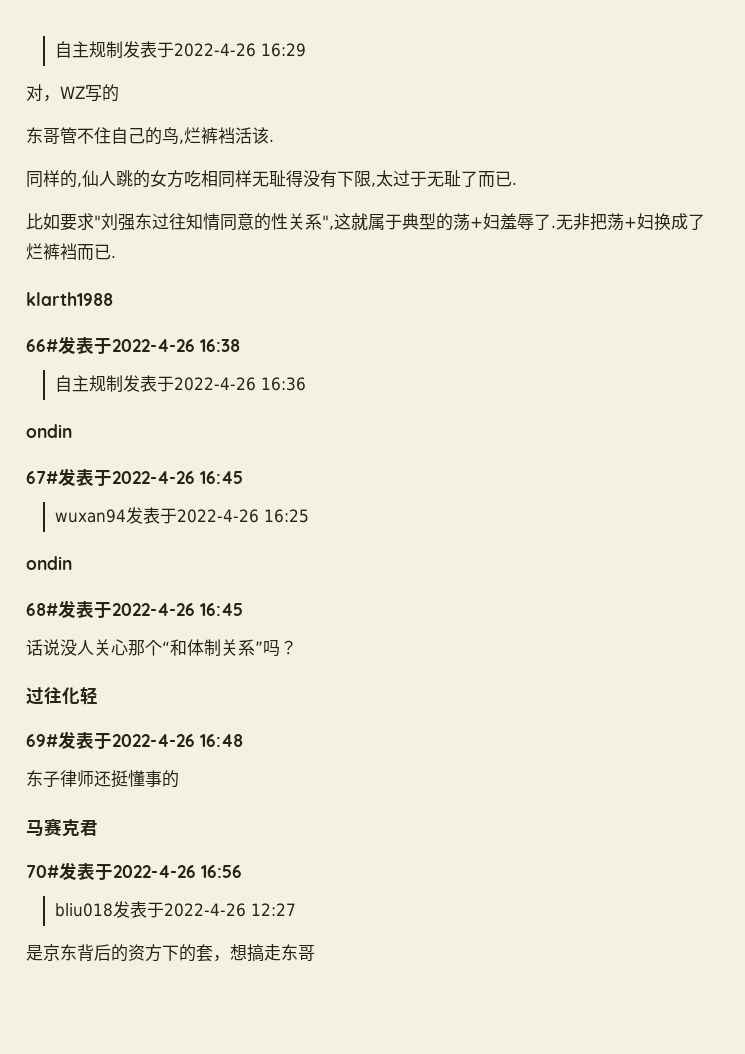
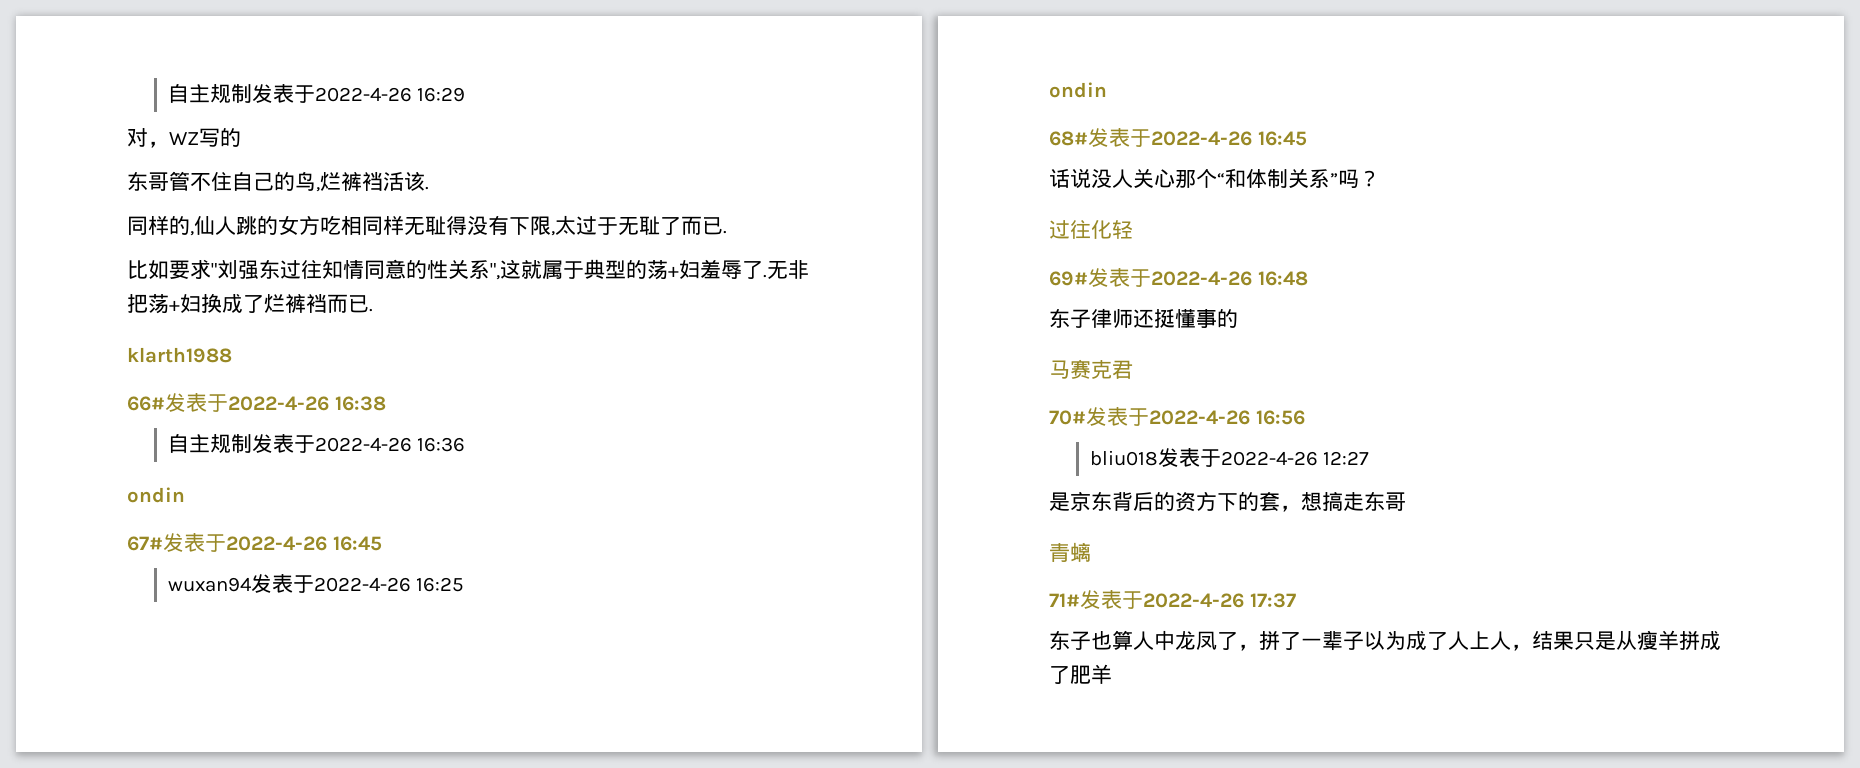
(315, 953) none -> [1049,542,1091,562] [1049,590,1296,609] [1049,630,1721,651] [1049,664,1112,684] // 青螭 // 71#发表于2022-4-26 17:37 // 东子也算人中龙凤了，拼了一辈子以为成了人上人，结果只是从瘦羊拼成了肥羊

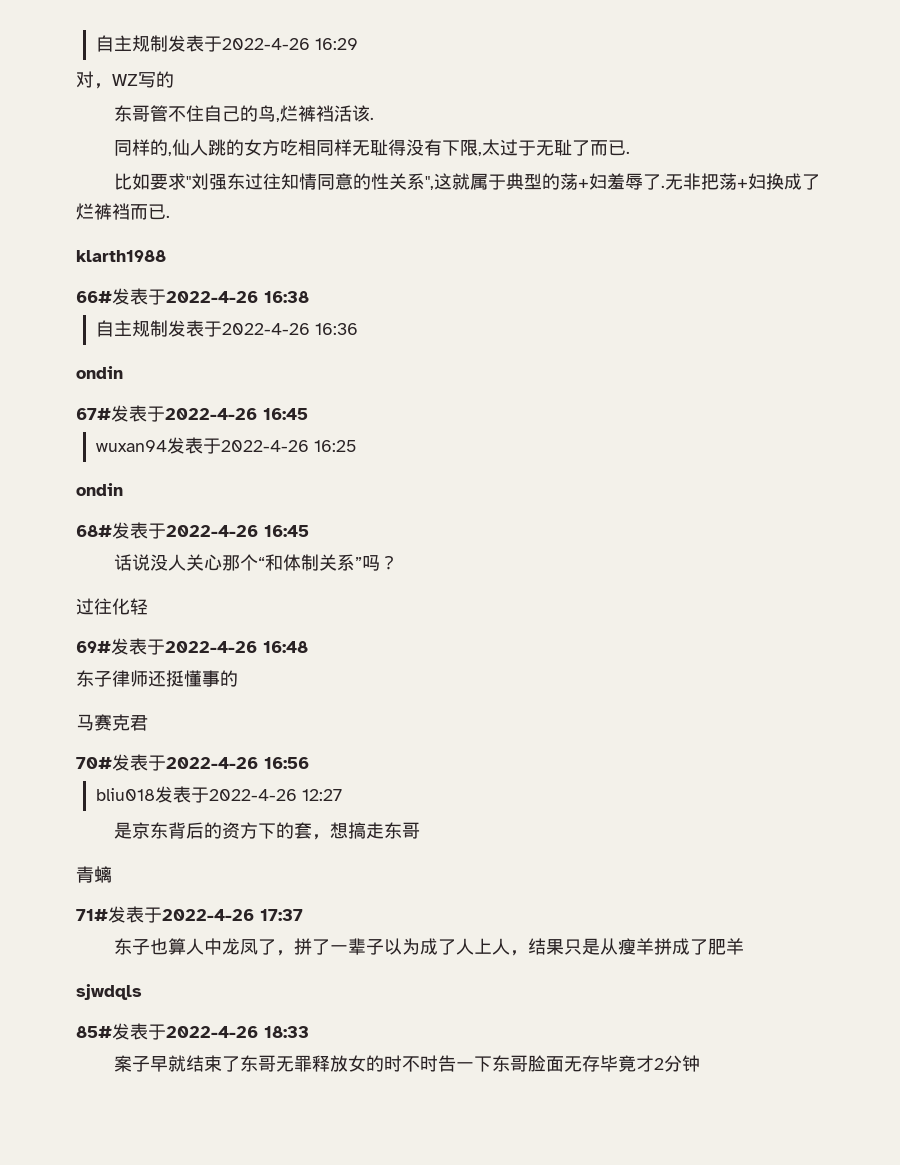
(1112, 674) none -> [76,984,142,1000] [76,1023,309,1040] [113,1055,700,1072] // sjwdqls // 85#发表于2022-4-26 18:33 // 案子早就结束了东哥无罪释放女的时不时告一下东哥脸面无存毕竟才2分钟

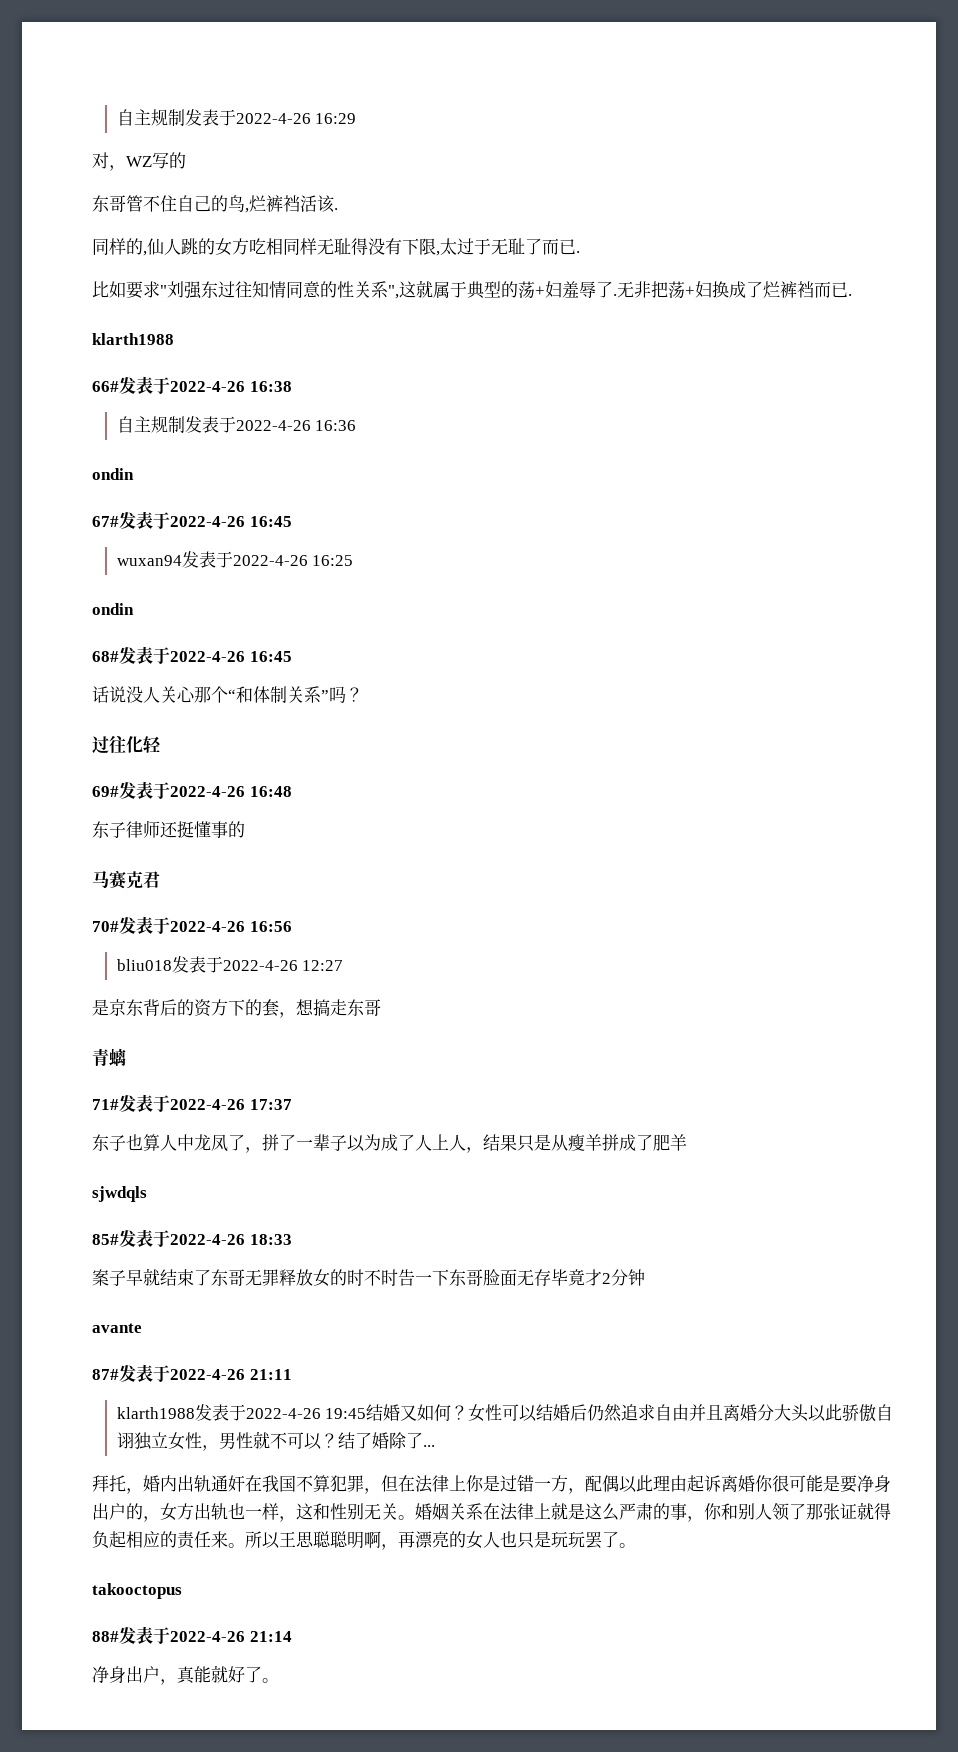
(700, 1063) none -> [92,1323,142,1333] [92,1364,292,1382] [116,1404,894,1422] [116,1431,435,1451] [92,1475,891,1494] [92,1502,891,1522] [92,1531,636,1550] [92,1583,182,1599] [92,1626,292,1644] [92,1665,279,1685] // avante // 87#发表于2022-4-26 21:11 // klarth1988发表于2022-4-26 19:45结婚又如何？女性可以结婚后仍然追求自由并且离婚分大头以此骄傲自诩独立女性，男性就不可以？结了婚除了... // 拜托，婚内出轨通奸在我国不算犯罪，但在法律上你是过错一方，配偶以此理由起诉离婚你很可能是要净身出户的，女方出轨也一样，这和性别无关。婚姻关系在法律上就是这么严肃的事，你和别人领了那张证就得负起相应的责任来。所以王思聪聪明啊，再漂亮的女人也只是玩玩罢了。 // takooctopus // 88#发表于2022-4-26 21:14 // 净身出户，真能就好了。

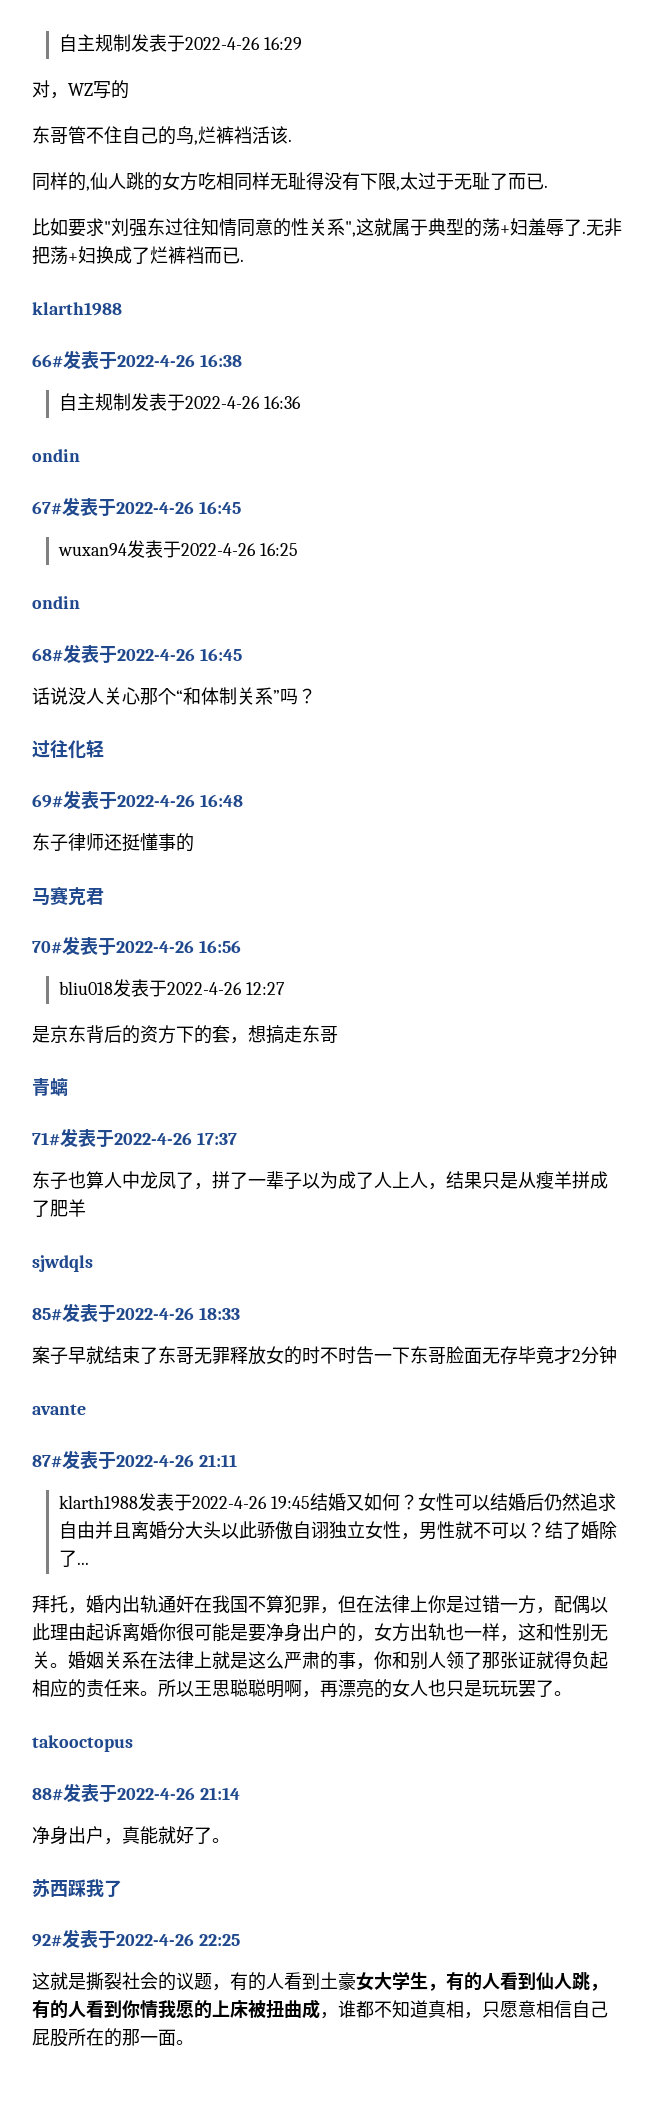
(279, 1680) none -> [32,1879,122,1898] [32,1929,240,1948] [32,1971,608,1991] [32,1999,608,2019] [32,2028,194,2047] // 苏西踩我了 // 92#发表于2022-4-26 22:25 // 这就是撕裂社会的议题，有的人看到土豪女大学生，有的人看到仙人跳，有的人看到你情我愿的上床被扭曲成，谁都不知道真相，只愿意相信自己屁股所在的那一面。

